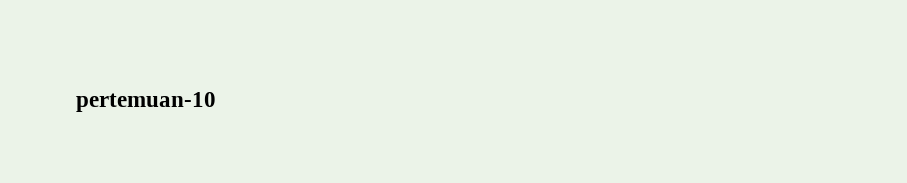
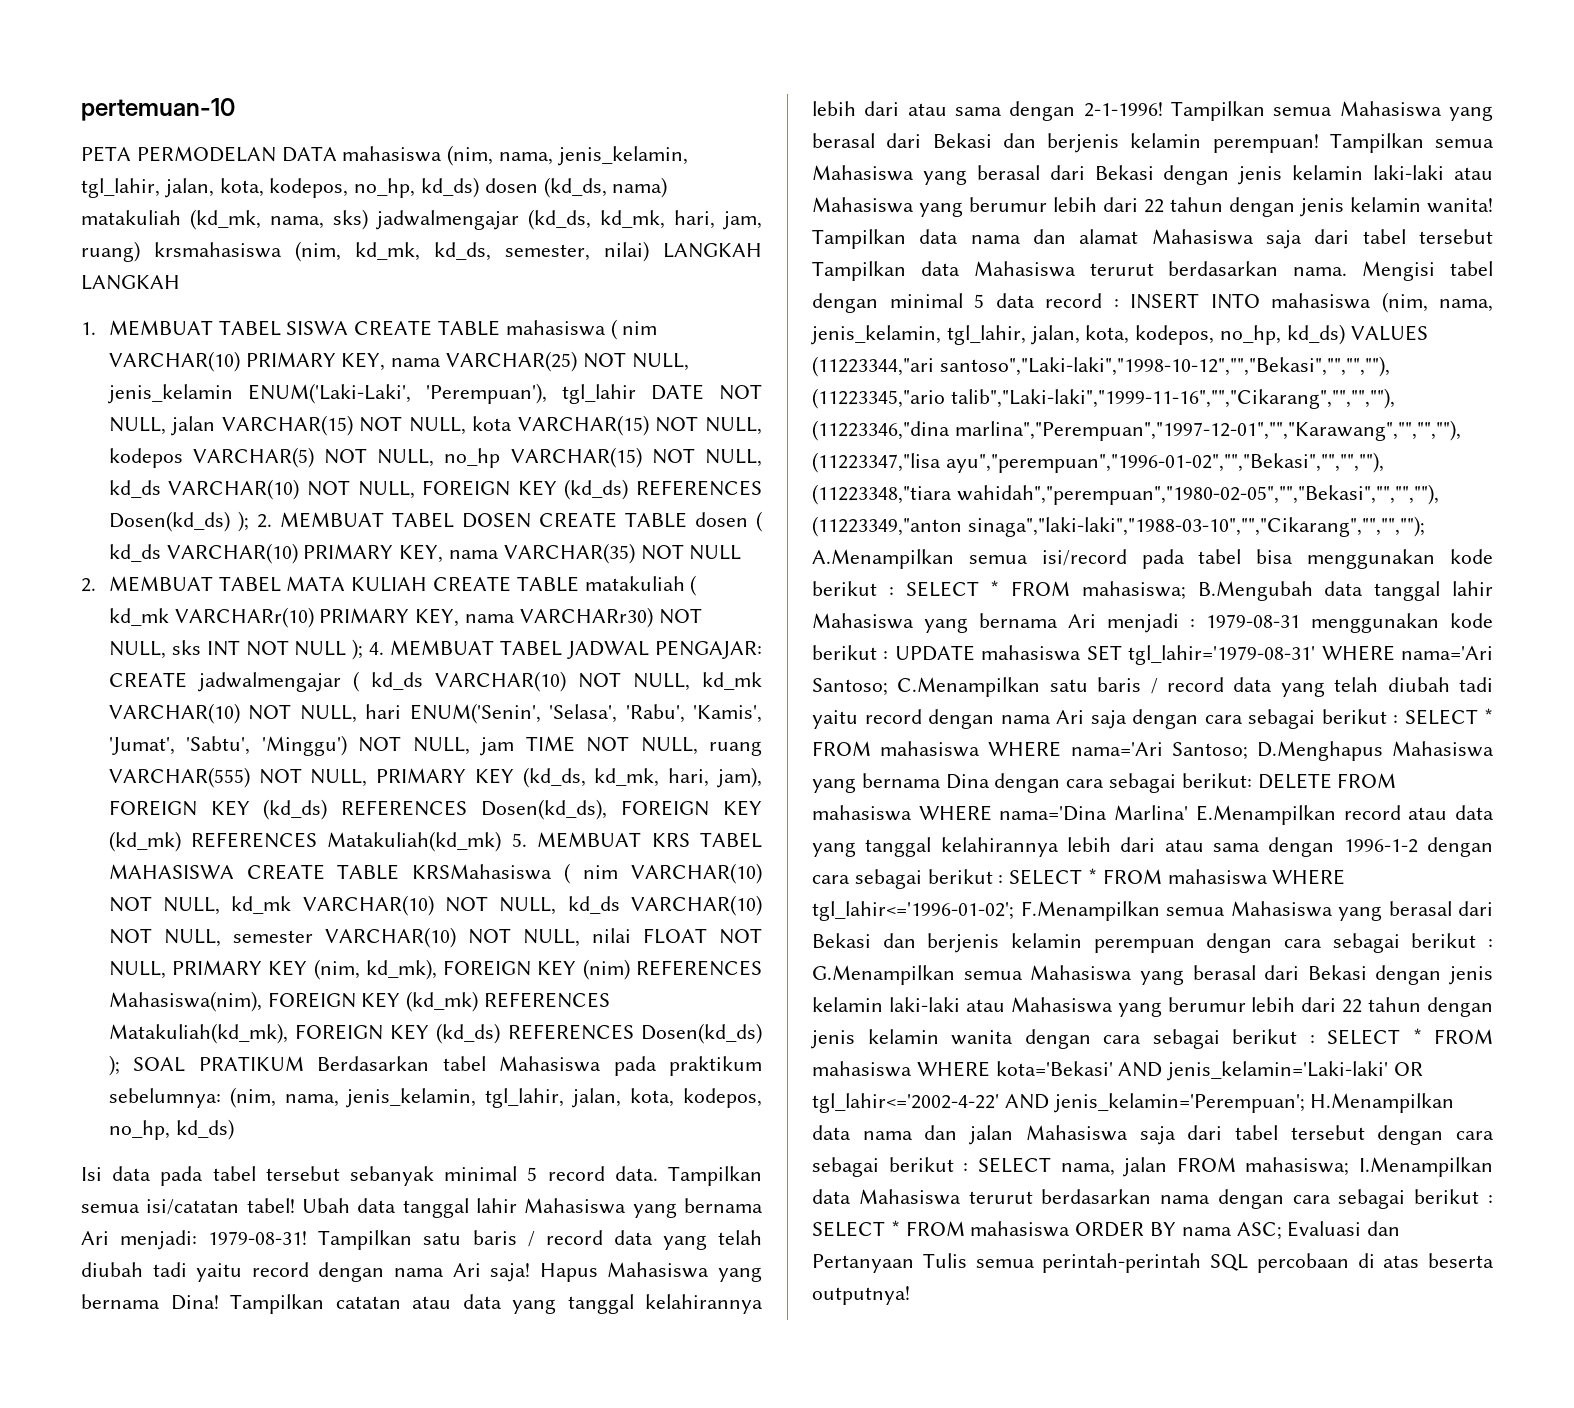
(216, 102) none -> [81,145,688,166] [81,177,668,198] [81,209,762,230] [81,241,762,262] [81,275,180,290] [81,319,658,340] [108,351,689,372] [107,383,762,404] [108,415,762,436] [108,447,762,468] [108,479,762,500] [108,511,763,532] [108,543,742,564] [81,575,697,596] [108,607,702,628] [108,639,762,660] [108,671,762,692] [108,703,763,724] [108,735,763,756] [108,767,762,788] [108,799,762,820] [108,831,762,852] [108,863,762,884] [108,895,763,916] [108,927,762,948] [108,959,762,980] [108,991,610,1012] [108,1023,762,1044] [108,1055,763,1076] [108,1087,762,1108] [108,1119,234,1140] [81,1166,762,1186] [81,1198,763,1218] [81,1230,763,1250] [81,1262,763,1282] [81,1294,763,1314] [812,101,1493,121] [812,133,1494,153] [812,165,1493,185] [812,197,1493,217] [812,229,1493,249] [812,261,1493,281] [812,292,1493,313] [811,324,1428,345] [812,356,1390,377] [812,388,1395,409] [812,420,1461,441] [812,452,1384,473] [812,484,1439,505] [812,516,1425,537] [812,549,1493,569] [812,580,1493,601] [812,613,1493,633] [812,645,1493,665] [812,677,1493,697] [812,708,1493,729] [812,741,1494,761] [812,773,1397,793] [812,805,1494,825] [812,837,1493,857] [812,868,1346,889] [812,901,1493,921] [812,933,1493,953] [812,965,1493,985] [812,997,1493,1017] [811,1028,1493,1049] [812,1061,1424,1081] [812,1093,1455,1113] [812,1125,1494,1145] [812,1157,1493,1177] [812,1189,1493,1209] [812,1220,1401,1240] [812,1253,1494,1273] [812,1286,910,1305] // PETA PERMODELAN DATA mahasiswa (nim, nama, jenis_kelamin, tgl_lahir, jalan, kota, kodepos, no_hp, kd_ds) dosen (kd_ds, nama) matakuliah (kd_mk, nama, sks) jadwalmengajar (kd_ds, kd_mk, hari, jam, ruang) krsmahasiswa (nim, kd_mk, kd_ds, semester, nilai) LANGKAH LANGKAH // 1. MEMBUAT TABEL SISWA CREATE TABLE mahasiswa ( nim VARCHAR(10) PRIMARY KEY, nama VARCHAR(25) NOT NULL, jenis_kelamin ENUM('Laki-Laki', 'Perempuan'), tgl_lahir DATE NOT NULL, jalan VARCHAR(15) NOT NULL, kota VARCHAR(15) NOT NULL, kodepos VARCHAR(5) NOT NULL, no_hp VARCHAR(15) NOT NULL, kd_ds VARCHAR(10) NOT NULL, FOREIGN KEY (kd_ds) REFERENCES Dosen(kd_ds) ); 2. MEMBUAT TABEL DOSEN CREATE TABLE dosen ( kd_ds VARCHAR(10) PRIMARY KEY, nama VARCHAR(35) NOT NULL // 2. MEMBUAT TABEL MATA KULIAH CREATE TABLE matakuliah ( kd_mk VARCHARr(10) PRIMARY KEY, nama VARCHARr30) NOT NULL, sks INT NOT NULL ); 4. MEMBUAT TABEL JADWAL PENGAJAR: CREATE jadwalmengajar ( kd_ds VARCHAR(10) NOT NULL, kd_mk VARCHAR(10) NOT NULL, hari ENUM('Senin', 'Selasa', 'Rabu', 'Kamis', 'Jumat', 'Sabtu', 'Minggu') NOT NULL, jam TIME NOT NULL, ruang VARCHAR(555) NOT NULL, PRIMARY KEY (kd_ds, kd_mk, hari, jam), FOREIGN KEY (kd_ds) REFERENCES Dosen(kd_ds), FOREIGN KEY (kd_mk) REFERENCES Matakuliah(kd_mk) 5. MEMBUAT KRS TABEL MAHASISWA CREATE TABLE KRSMahasiswa ( nim VARCHAR(10) NOT NULL, kd_mk VARCHAR(10) NOT NULL, kd_ds VARCHAR(10) NOT NULL, semester VARCHAR(10) NOT NULL, nilai FLOAT NOT NULL, PRIMARY KEY (nim, kd_mk), FOREIGN KEY (nim) REFERENCES Mahasiswa(nim), FOREIGN KEY (kd_mk) REFERENCES Matakuliah(kd_mk), FOREIGN KEY (kd_ds) REFERENCES Dosen(kd_ds) ); SOAL PRATIKUM Berdasarkan tabel Mahasiswa pada praktikum sebelumnya: (nim, nama, jenis_kelamin, tgl_lahir, jalan, kota, kodepos, no_hp, kd_ds) // Isi data pada tabel tersebut sebanyak minimal 5 record data. Tampilkan semua isi/catatan tabel! Ubah data tanggal lahir Mahasiswa yang bernama Ari menjadi: 1979-08-31! Tampilkan satu baris / record data yang telah diubah tadi yaitu record dengan nama Ari saja! Hapus Mahasiswa yang bernama Dina! Tampilkan catatan atau data yang tanggal kelahirannya lebih dari atau sama dengan 2-1-1996! Tampilkan semua Mahasiswa yang berasal dari Bekasi dan berjenis kelamin perempuan! Tampilkan semua Mahasiswa yang berasal dari Bekasi dengan jenis kelamin laki-laki atau Mahasiswa yang berumur lebih dari 22 tahun dengan jenis kelamin wanita! Tampilkan data nama dan alamat Mahasiswa saja dari tabel tersebut Tampilkan data Mahasiswa terurut berdasarkan nama. Mengisi tabel dengan minimal 5 data record : INSERT INTO mahasiswa (nim, nama, jenis_kelamin, tgl_lahir, jalan, kota, kodepos, no_hp, kd_ds) VALUES (11223344,"ari santoso","Laki-laki","1998-10-12","","Bekasi","","",""), (11223345,"ario talib","Laki-laki","1999-11-16","","Cikarang","","",""), (11223346,"dina marlina","Perempuan","1997-12-01","","Karawang","","",""), (11223347,"lisa ayu","perempuan","1996-01-02","","Bekasi","","",""), (11223348,"tiara wahidah","perempuan","1980-02-05","","Bekasi","","",""), (11223349,"anton sinaga","laki-laki","1988-03-10","","Cikarang","","",""); A.Menampilkan semua isi/record pada tabel bisa menggunakan kode berikut : SELECT * FROM mahasiswa; B.Mengubah data tanggal lahir Mahasiswa yang bernama Ari menjadi : 1979-08-31 menggunakan kode berikut : UPDATE mahasiswa SET tgl_lahir='1979-08-31' WHERE nama='Ari Santoso; C.Menampilkan satu baris / record data yang telah diubah tadi yaitu record dengan nama Ari saja dengan cara sebagai berikut : SELECT * FROM mahasiswa WHERE nama='Ari Santoso; D.Menghapus Mahasiswa yang bernama Dina dengan cara sebagai berikut: DELETE FROM mahasiswa WHERE nama='Dina Marlina' E.Menampilkan record atau data yang tanggal kelahirannya lebih dari atau sama dengan 1996-1-2 dengan cara sebagai berikut : SELECT * FROM mahasiswa WHERE tgl_lahir<='1996-01-02'; F.Menampilkan semua Mahasiswa yang berasal dari Bekasi dan berjenis kelamin perempuan dengan cara sebagai berikut : G.Menampilkan semua Mahasiswa yang berasal dari Bekasi dengan jenis kelamin laki-laki atau Mahasiswa yang berumur lebih dari 22 tahun dengan jenis kelamin wanita dengan cara sebagai berikut : SELECT * FROM mahasiswa WHERE kota='Bekasi' AND jenis_kelamin='Laki-laki' OR tgl_lahir<='2002-4-22' AND jenis_kelamin='Perempuan'; H.Menampilkan data nama dan jalan Mahasiswa saja dari tabel tersebut dengan cara sebagai berikut : SELECT nama, jalan FROM mahasiswa; I.Menampilkan data Mahasiswa terurut berdasarkan nama dengan cara sebagai berikut : SELECT * FROM mahasiswa ORDER BY nama ASC; Evaluasi dan Pertanyaan Tulis semua perintah-perintah SQL percobaan di atas beserta outputnya!

